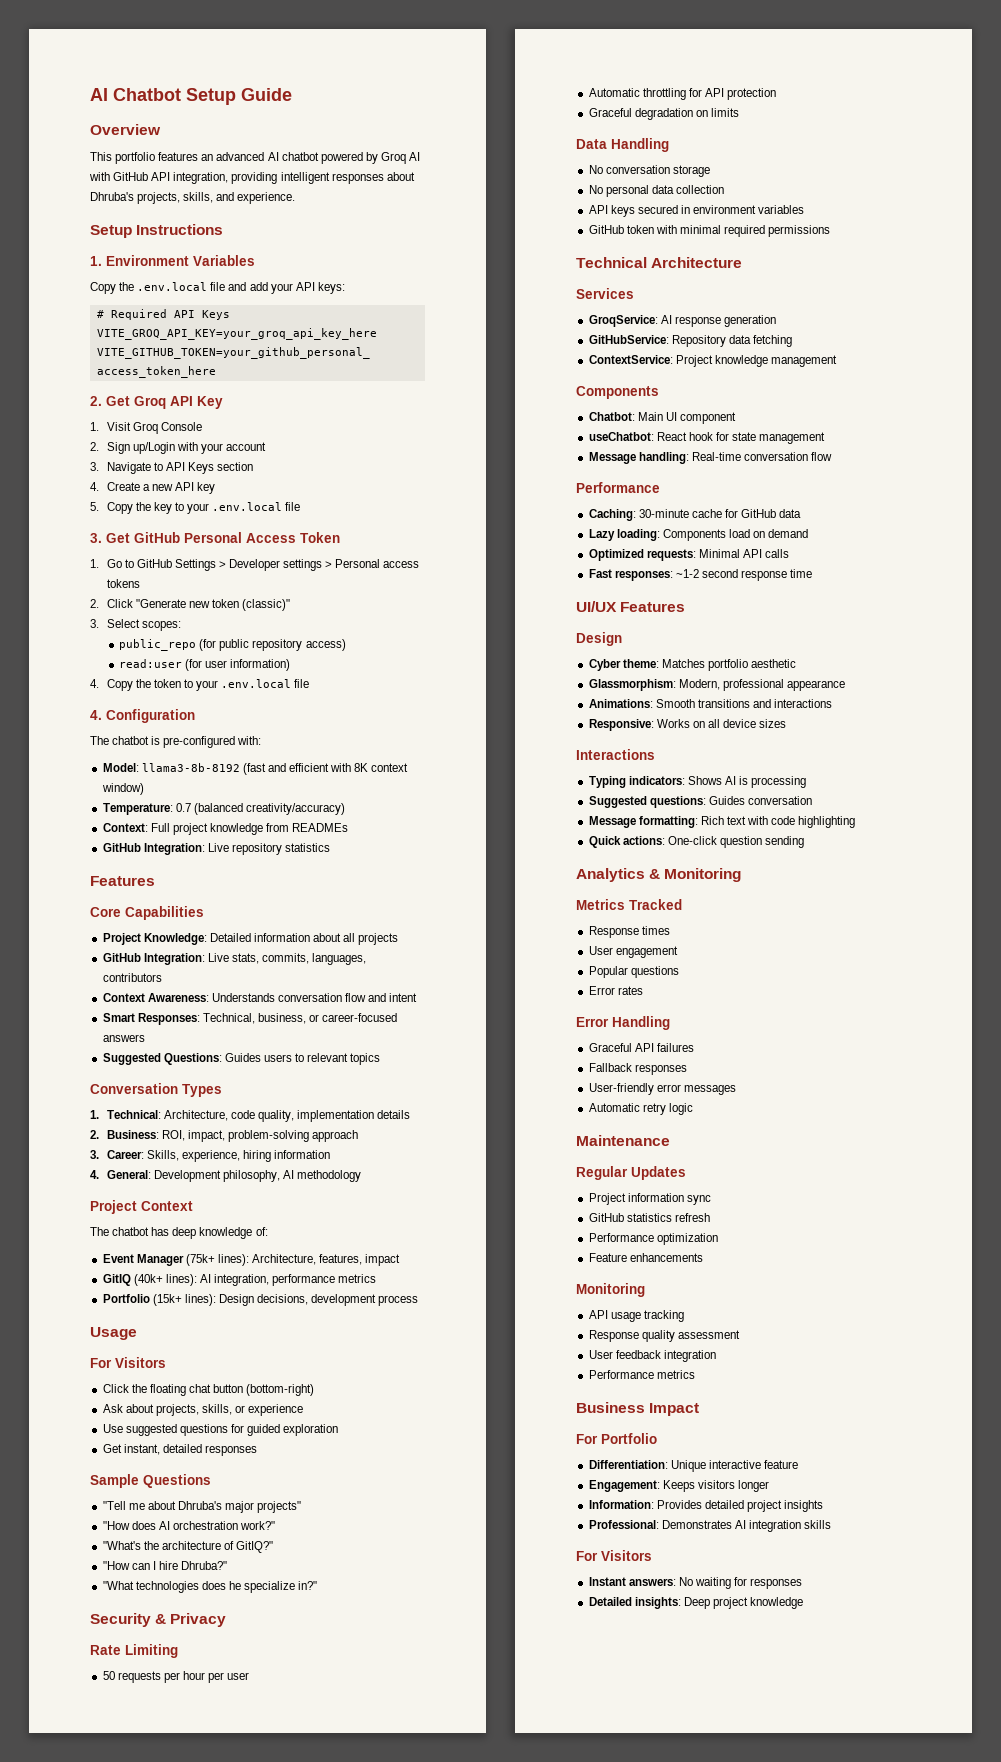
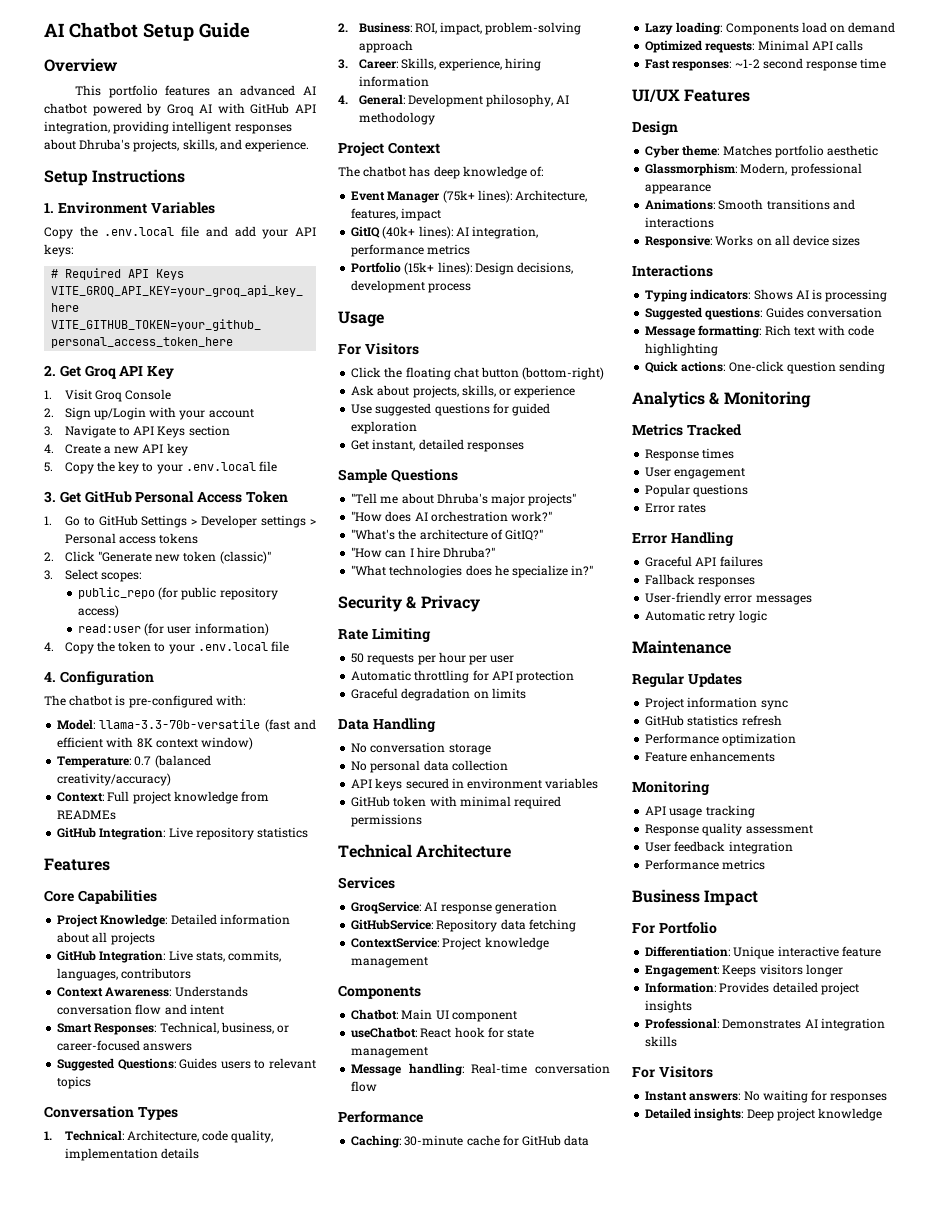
[141,763,240,772] llama3-8b-8192 -> [99,719,261,729] llama-3.3-70b-versatile

